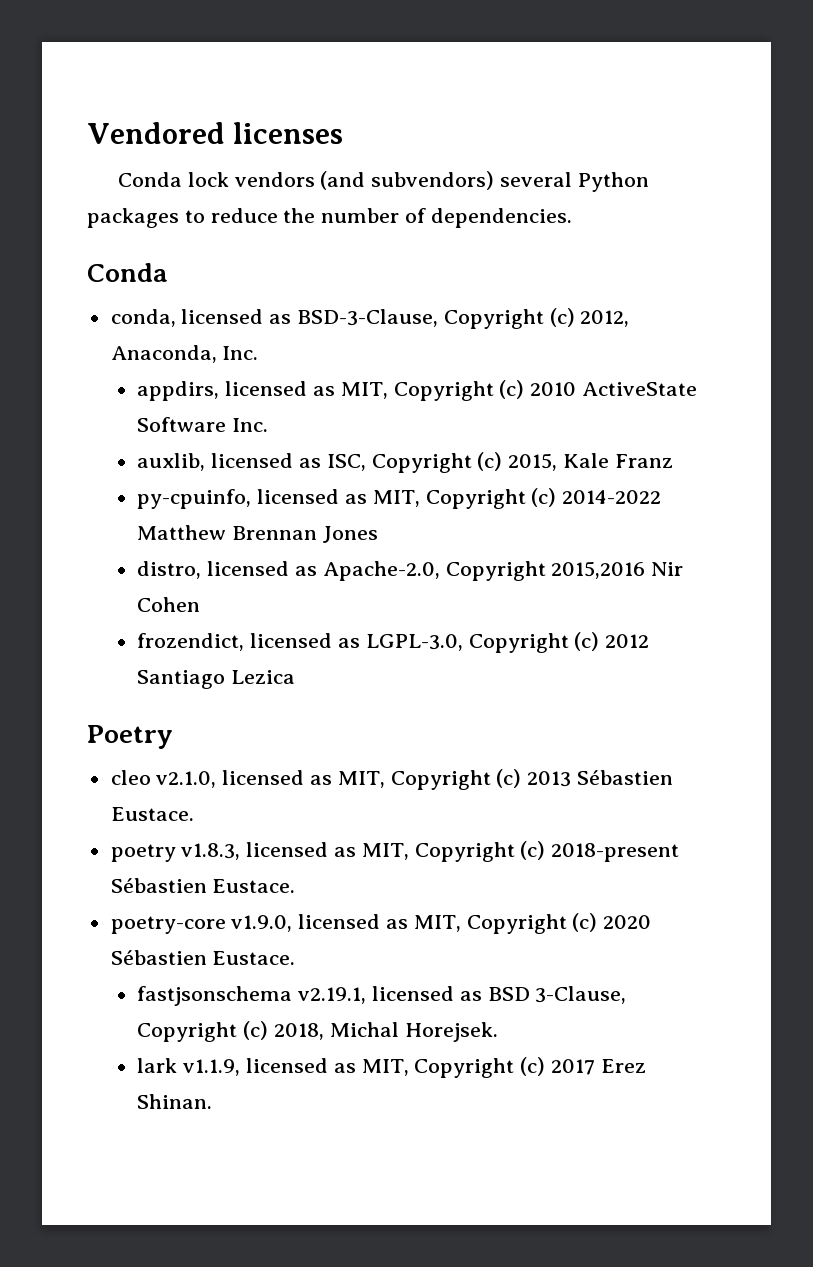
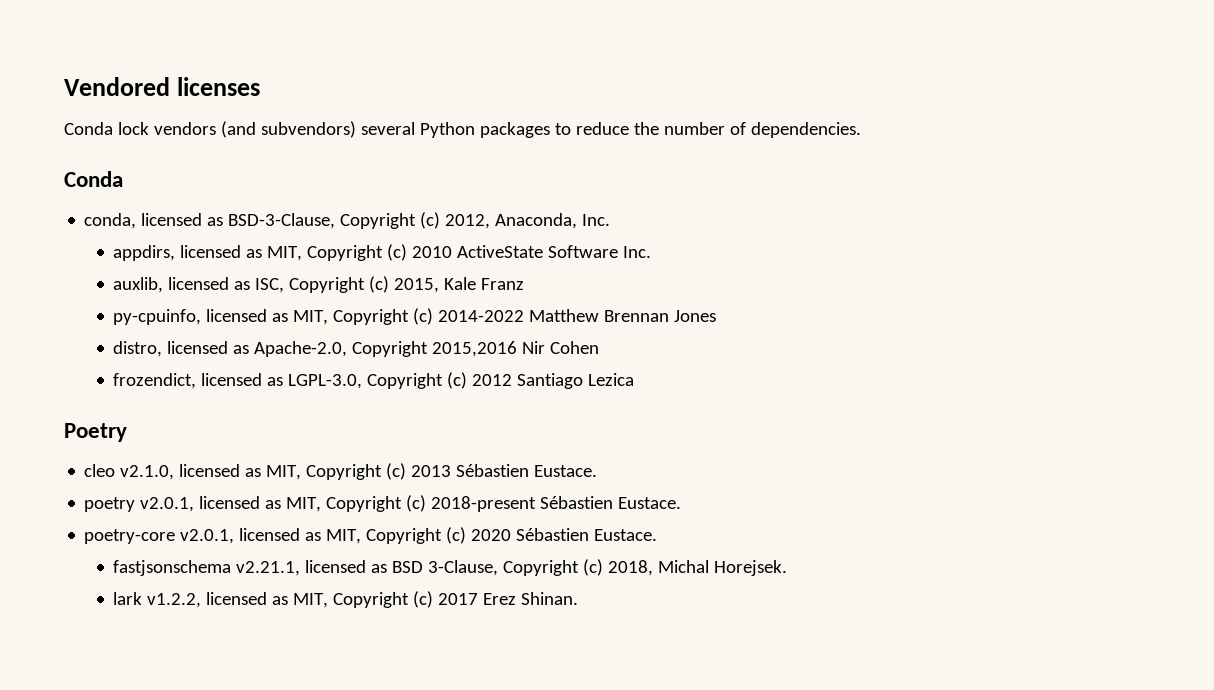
[181,843,241,860] v1.8.3, -> [140,497,195,512] v2.0.1,
[231,915,293,932] v1.9.0, -> [180,529,235,544] v2.0.1,
[298,987,367,1004] v2.19.1, -> [236,561,301,576] v2.21.1,
[183,1059,241,1076] v1.1.9, -> [147,593,202,608] v1.2.2,

